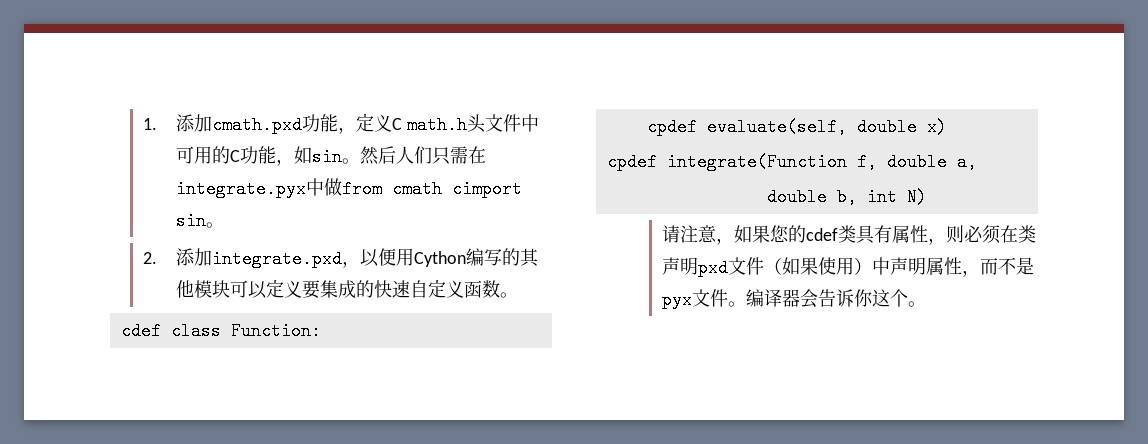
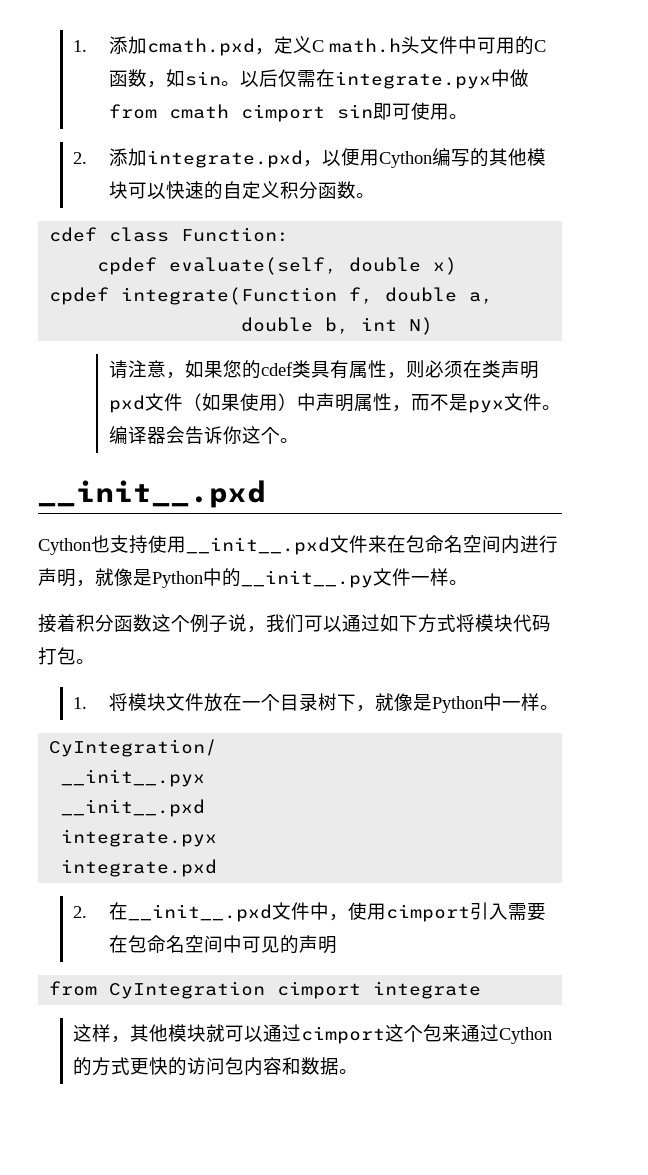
[301,114,338,132] 功能 -> (255, 47) none
[239,146,276,164] 功能 -> [108,69,147,87] 函数
[359,146,450,165] 然后人们只 -> [239,69,297,87] 以后仅
(206, 221) none -> [372,102,449,120] 即可使用
[265,279,464,299] 定义要集成的快速自定义 -> [165,181,318,200] 快速的自定义积分
(926, 304) none -> [38,480,266,508] [38,535,558,555] [38,568,468,588] [38,614,551,633] [38,647,95,665] [73,693,559,713] [49,739,218,757] [61,769,206,787] [61,799,206,817] [61,829,218,847] [61,859,218,877] [73,902,546,922] [108,935,337,954] [49,981,482,999] [73,1024,553,1044] [73,1057,359,1076] // __init__.pxd // Cython也支持使用__init__.pxd文件来在包命名空间内进行声明，就像是Python中的__init__.py文件一样。 // 接着积分函数这个例子说，我们可以通过如下方式将模块代码打包。 // 1.将模块文件放在一个目录树下，就像是Python中一样。 // CyIntegration/ // __init__.pyx // __init__.pxd // integrate.pyx // integrate.pxd // 2.在__init__.pxd文件中，使用cimport引入需要在包命名空间中可见的声明 // from CyIntegration cimport integrate // 这样，其他模块就可以通过cimport这个包来通过Cython的方式更快的访问包内容和数据。

